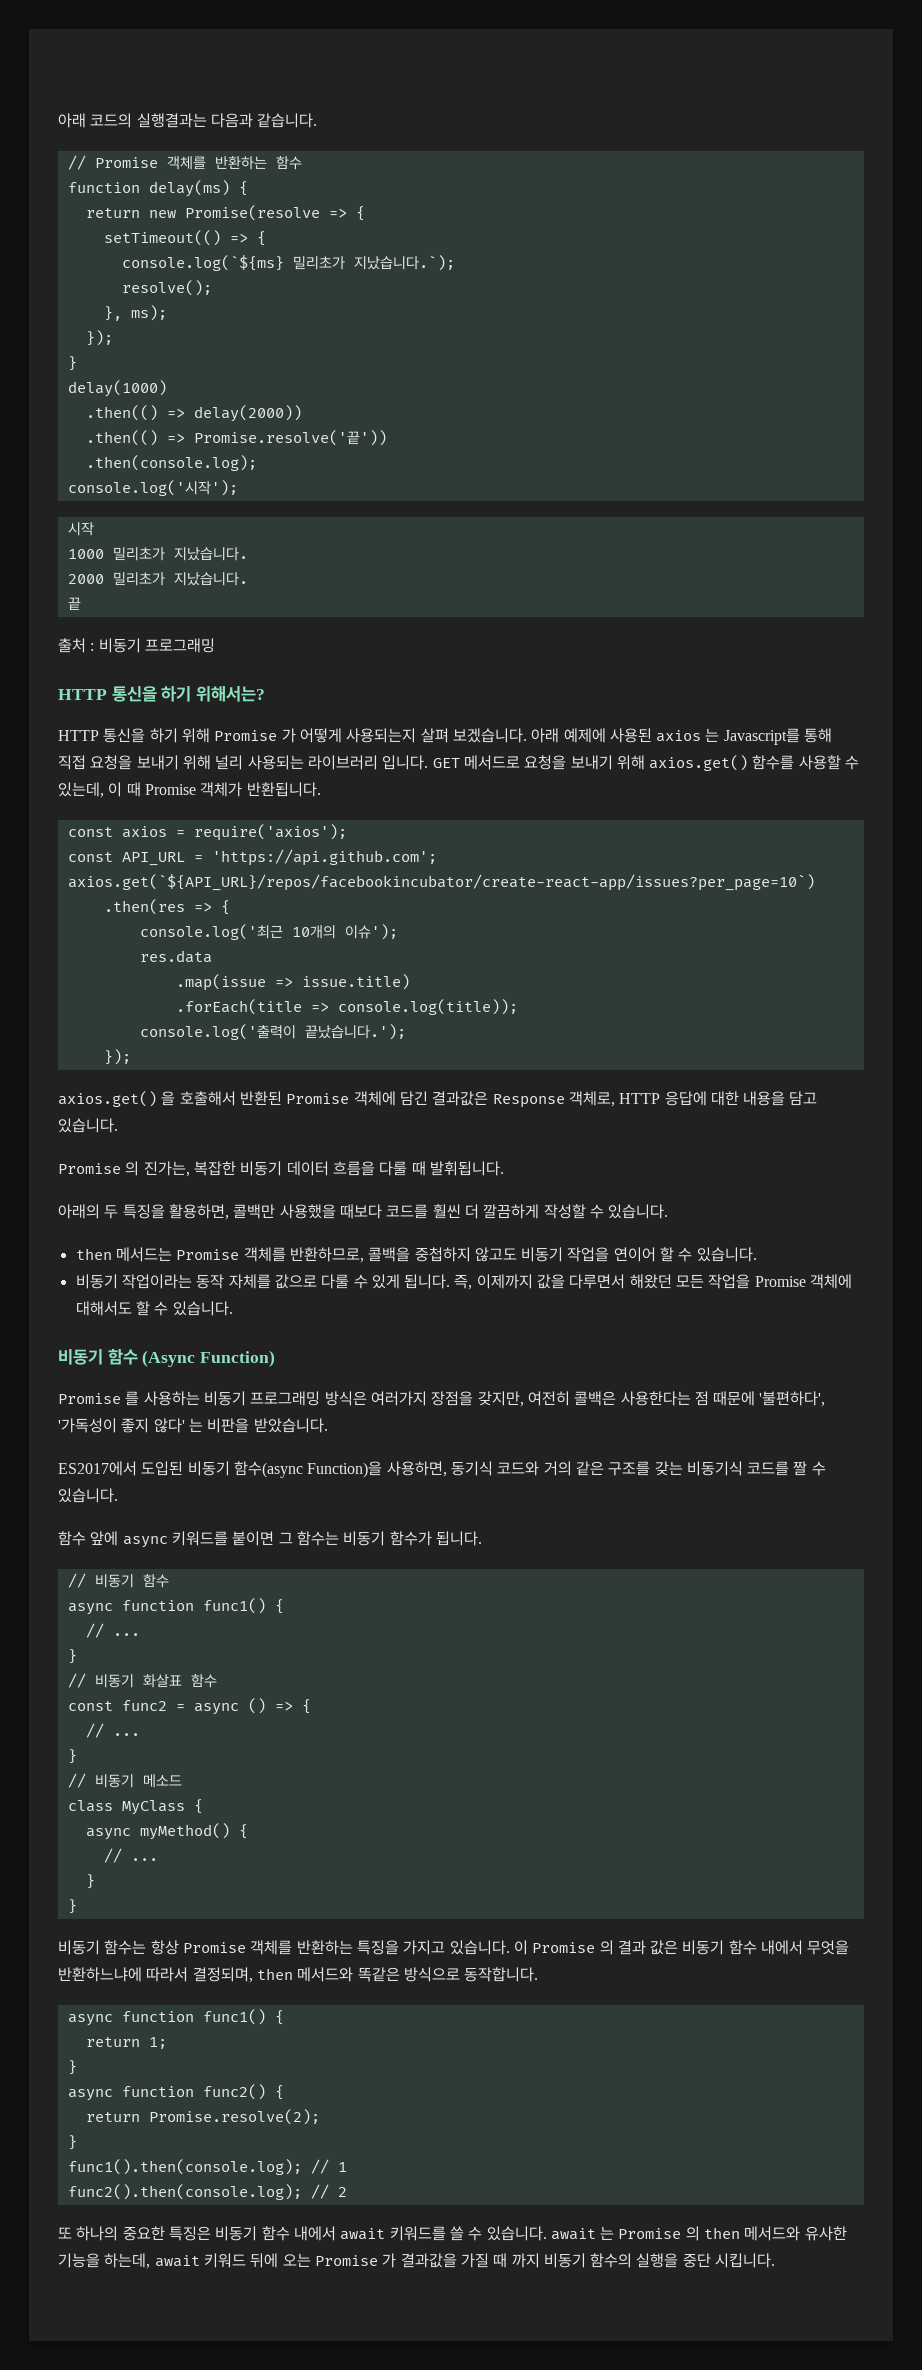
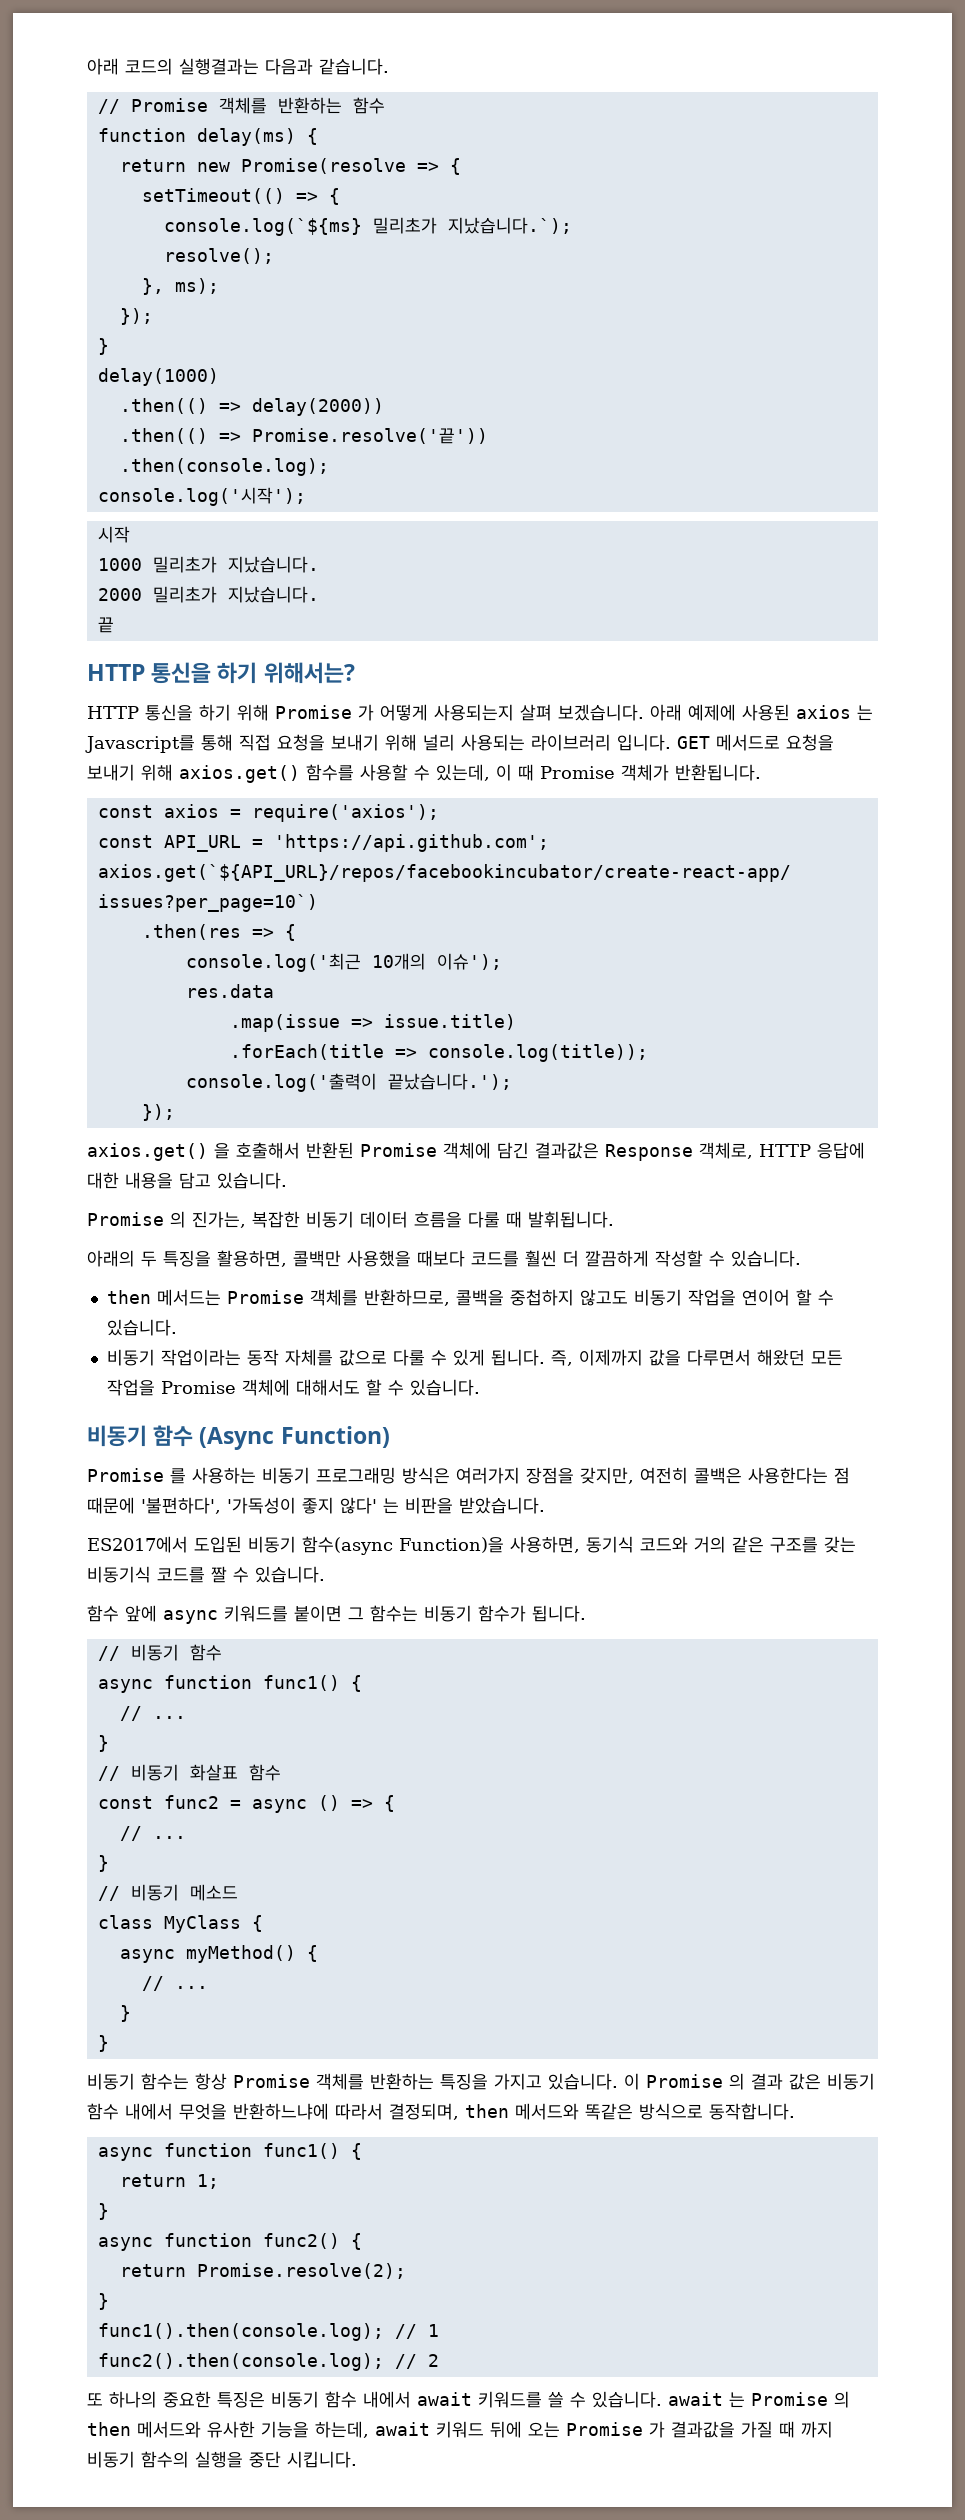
[58,638,215,653] // 출처 : 비동기 프로그래밍 -> (114, 625) none

